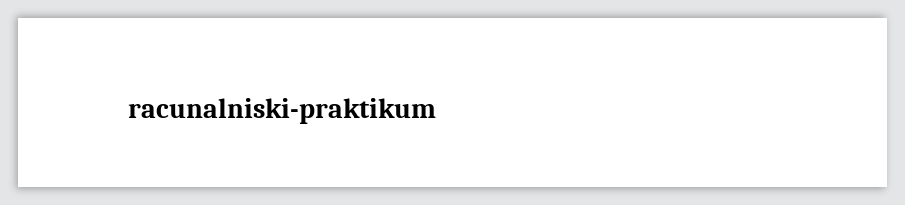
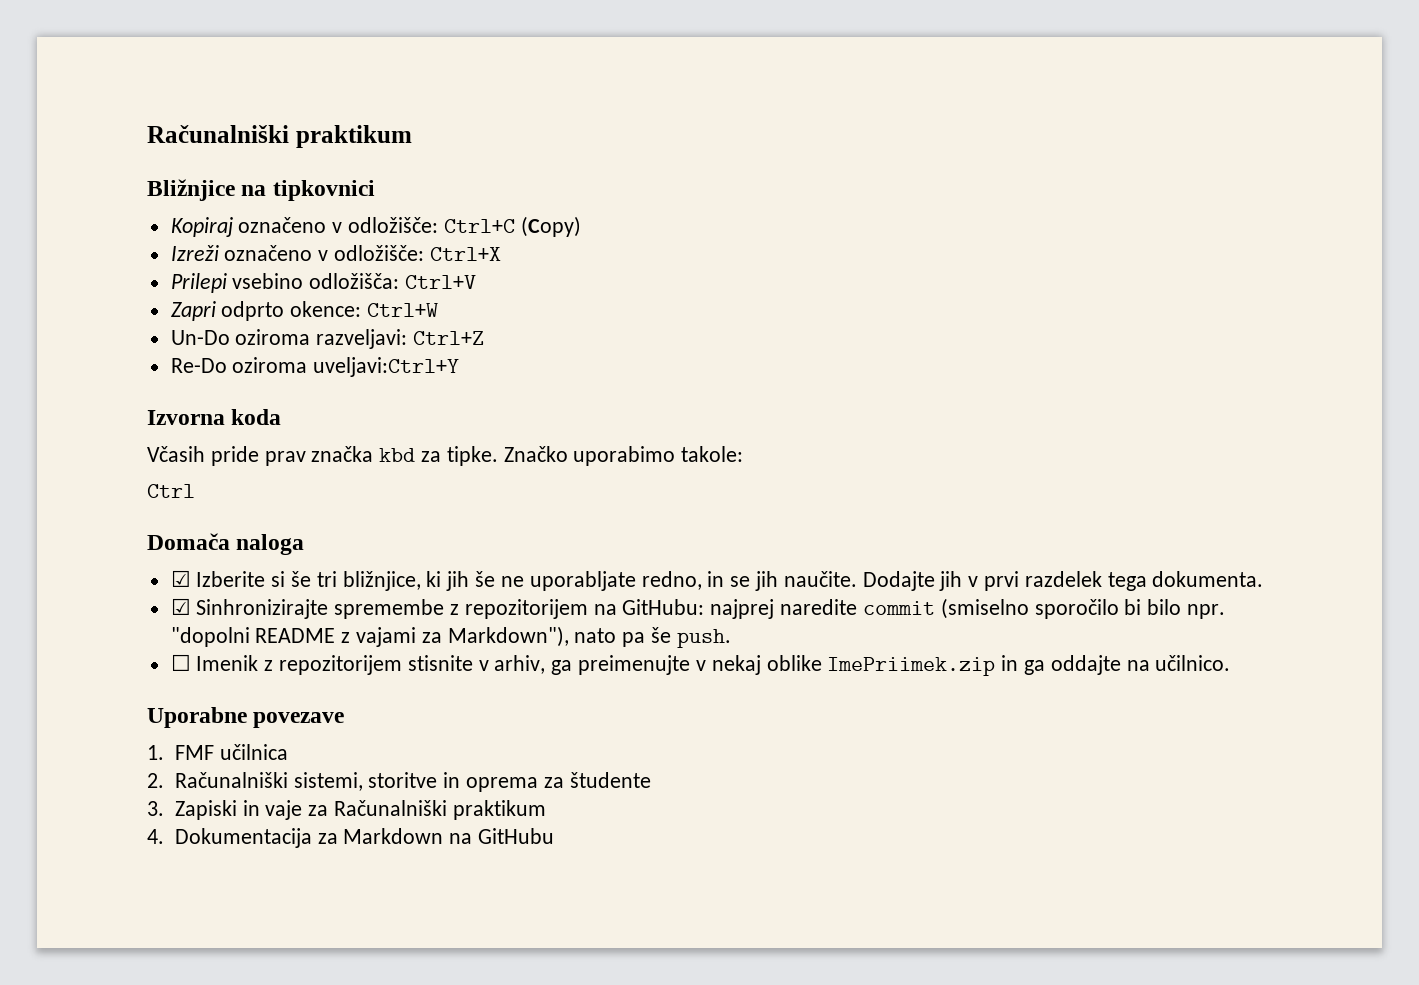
[128,98,436,124] racunalniski-praktikum -> [147,125,412,148] [147,179,375,201] [170,216,581,237] [170,245,501,261] [170,273,477,293] [170,301,439,321] [170,329,485,349] [170,357,460,377] [147,409,282,425] [147,446,744,466] [147,484,195,498] [147,533,305,555] [170,570,1264,591] [170,598,1225,619] [170,626,731,648] [170,654,1231,676] [147,707,345,728] [147,744,288,760] [147,772,651,792] [147,800,546,820] [147,828,554,848] Računalniški praktikum // Bližnjice na tipkovnici // Kopiraj označeno v odložišče: Ctrl+C (Copy) // Izreži označeno v odložišče: Ctrl+X // Prilepi vsebino odložišča: Ctrl+V // Zapri odprto okence: Ctrl+W // Un-Do oziroma razveljavi: Ctrl+Z // Re-Do oziroma uveljavi:Ctrl+Y // Izvorna koda // Včasih pride prav značka kbd za tipke. Značko uporabimo takole: // Ctrl // Domača naloga // ☑ Izberite si še tri bližnjice, ki jih še ne uporabljate redno, in se jih naučite. Dodajte jih v prvi razdelek tega dokumenta. // ☑ Sinhronizirajte spremembe z repozitorijem na GitHubu: najprej naredite commit (smiselno sporočilo bi bilo npr. "dopolni README z vajami za Markdown"), nato pa še push. // ☐ Imenik z repozitorijem stisnite v arhiv, ga preimenujte v nekaj oblike ImePriimek.zip in ga oddajte na učilnico. // Uporabne povezave // 1. FMF učilnica // 2. Računalniški sistemi, storitve in oprema za študente // 3. Zapiski in vaje za Računalniški praktikum // 4. Dokumentacija za Markdown na GitHubu

